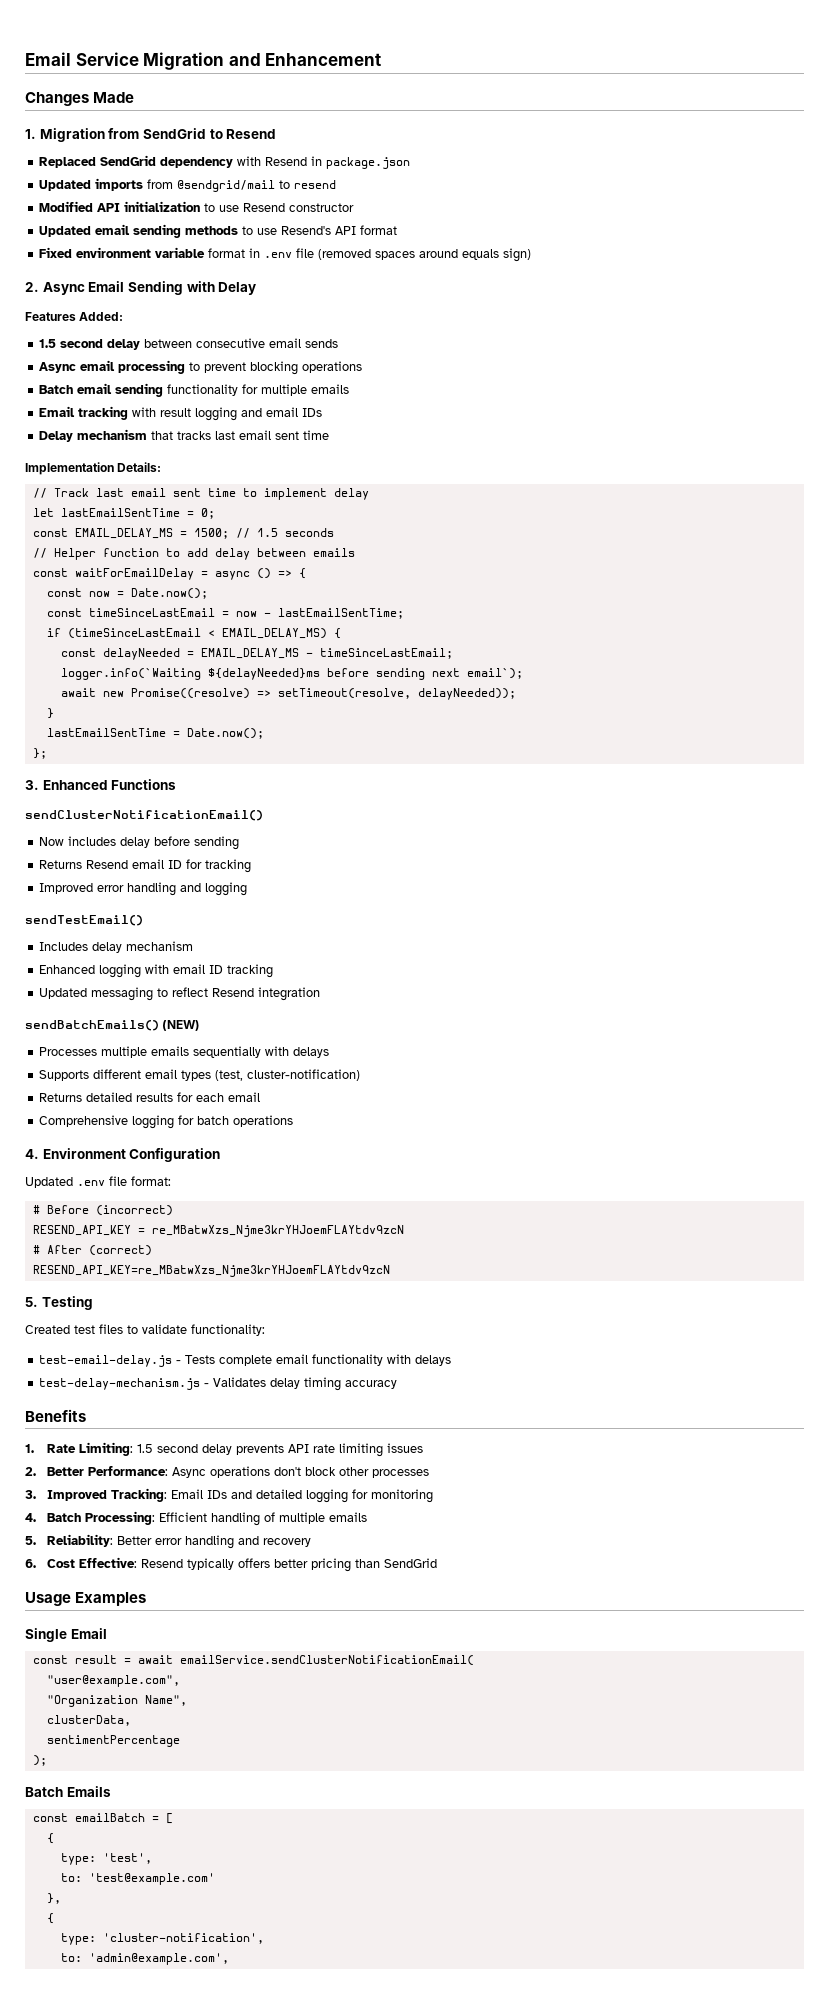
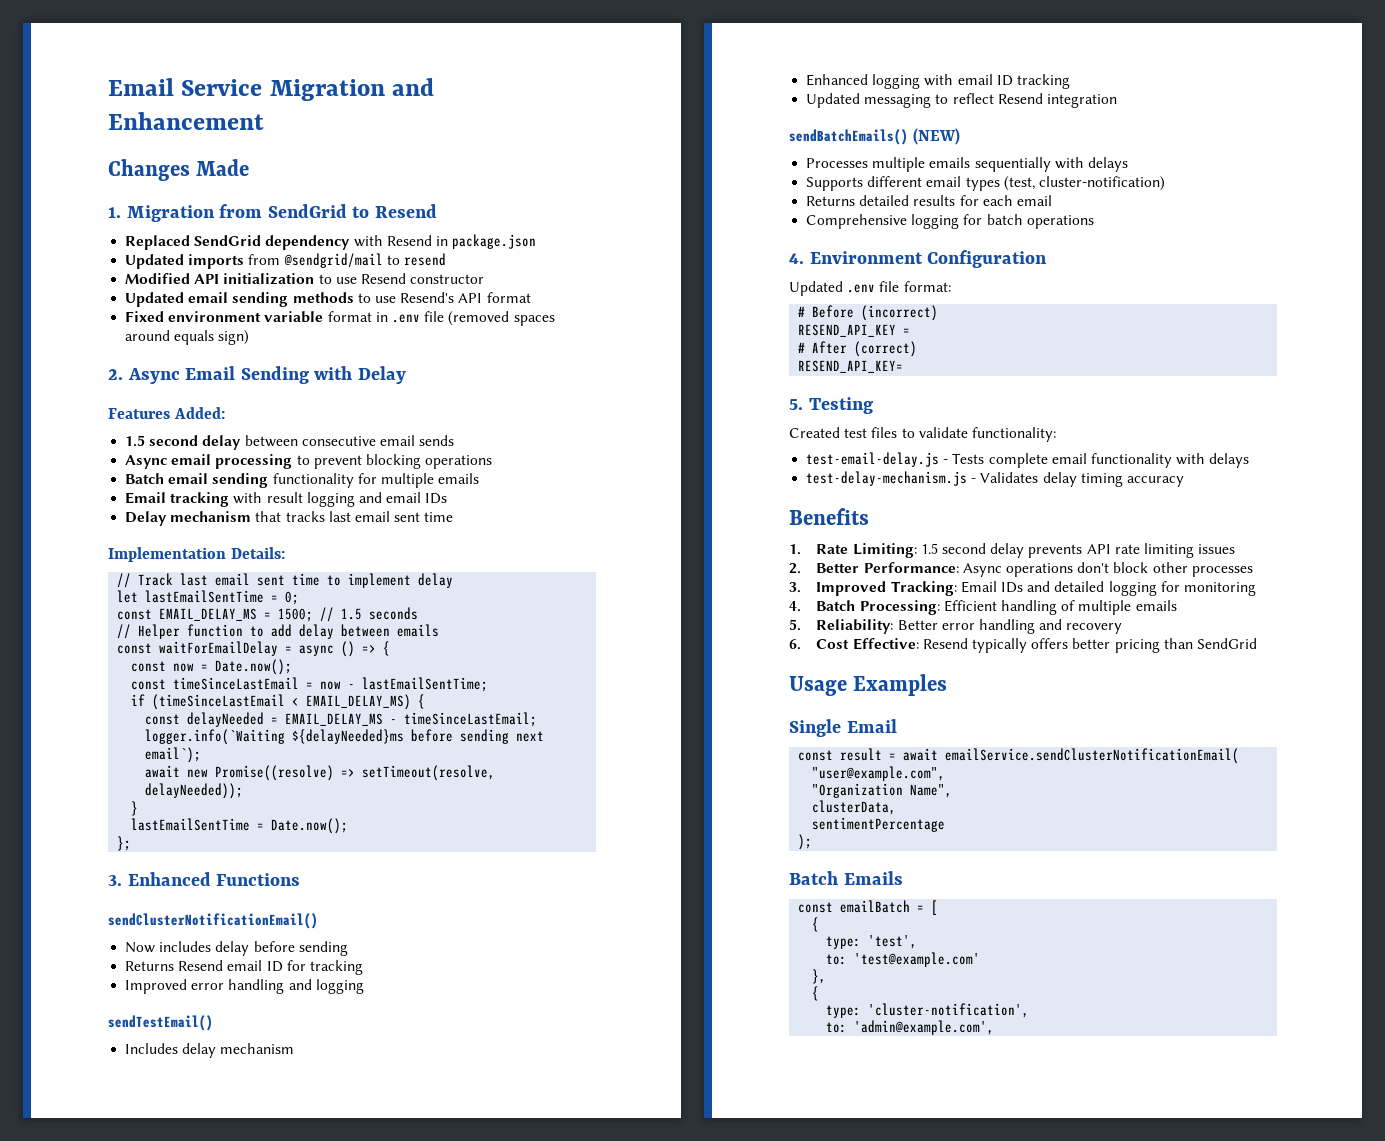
[151,1225,404,1237] re_MBatwXzs_Njme3krYHJoemFLAYtdv9zcN -> (911, 331) none
[32,1265,390,1277] RESEND_API_KEY=re_MBatwXzs_Njme3krYHJoemFLAYtdv9zcN -> [798,360,904,373] RESEND_API_KEY=

